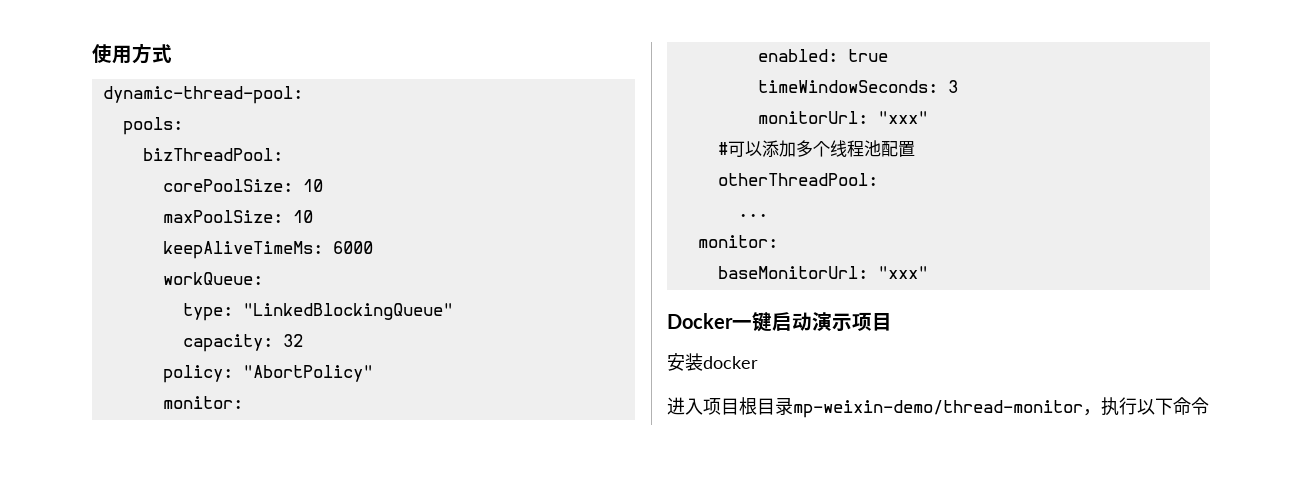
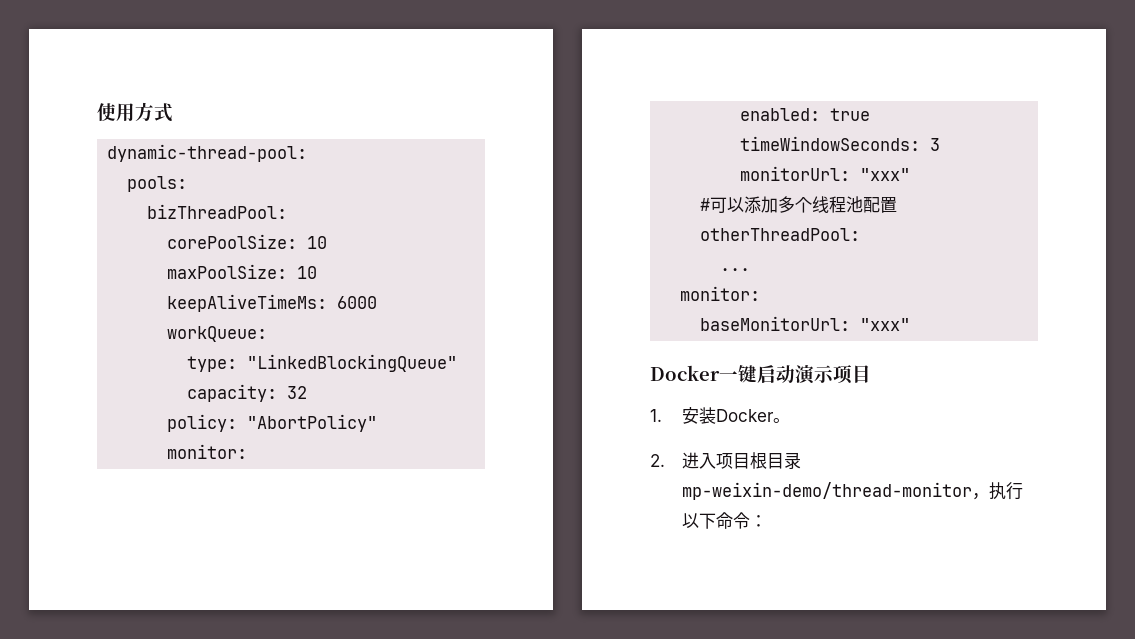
[667,353,758,371] 安装docker // -> [650,407,791,424] [650,454,665,467] 1.安装Docker。 // 2.
(1209, 406) none -> [750,515,768,527] ：

